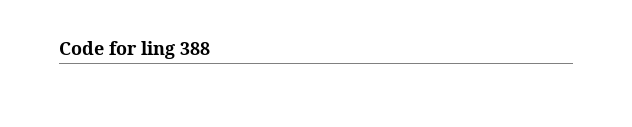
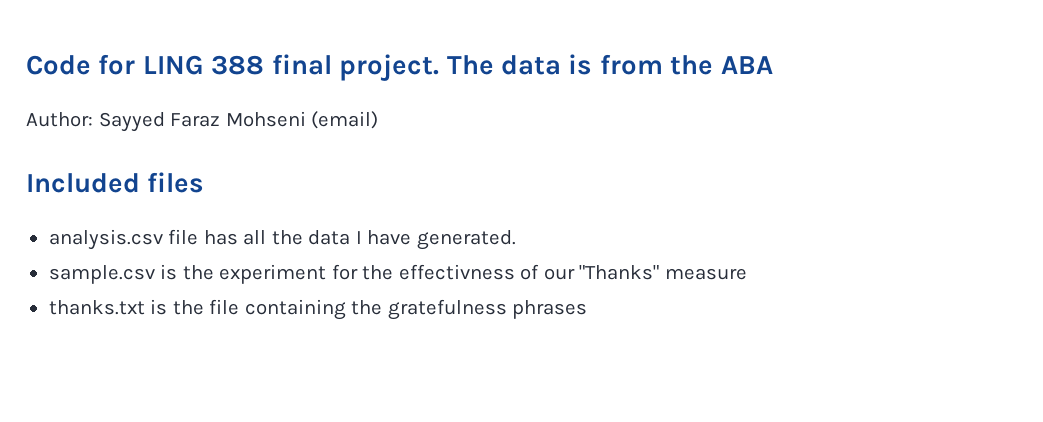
[141,41,210,59] ling 388 -> [142,54,773,81] [26,111,379,132] [26,172,205,193] [48,229,516,250] [48,264,747,284] [48,299,588,320] LING 388 final project. The data is from the ABA // Author: Sayyed Faraz Mohseni (email) // Included files // analysis.csv file has all the data I have generated. // sample.csv is the experiment for the effectivness of our "Thanks" measure // thanks.txt is the file containing the gratefulness phrases

